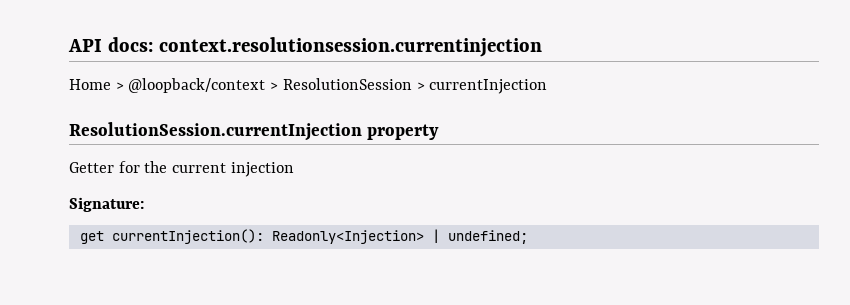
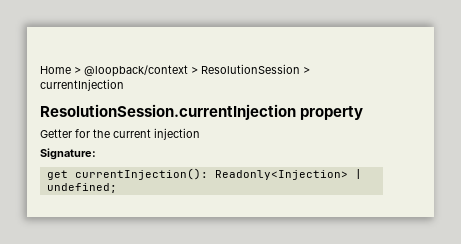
[68,37,542,57] API docs: context.resolutionsession.currentinjection // -> (40, 70) none

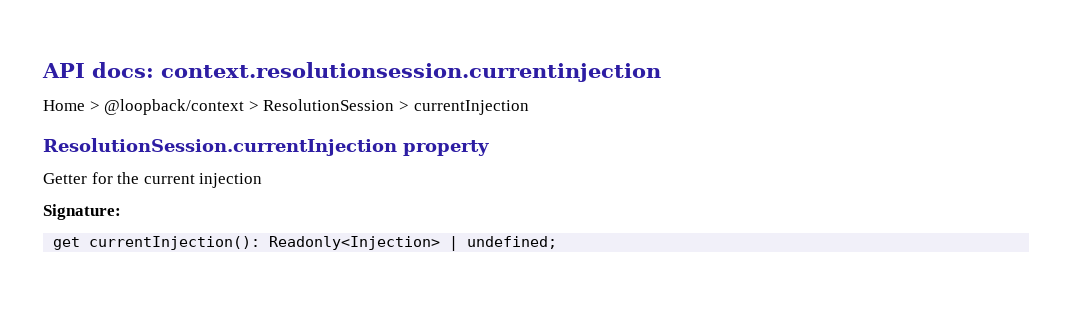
(40, 70) none -> [42,62,661,82] API docs: context.resolutionsession.currentinjection //

